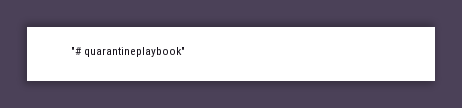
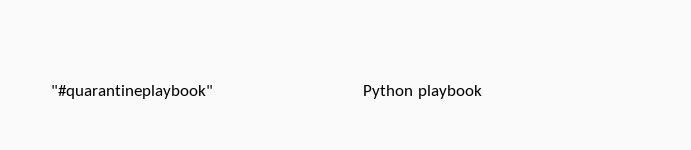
[71,47,186,57] "# quarantineplaybook" -> [51,85,213,99] [363,85,482,99] "#quarantineplaybook" // Python playbook

